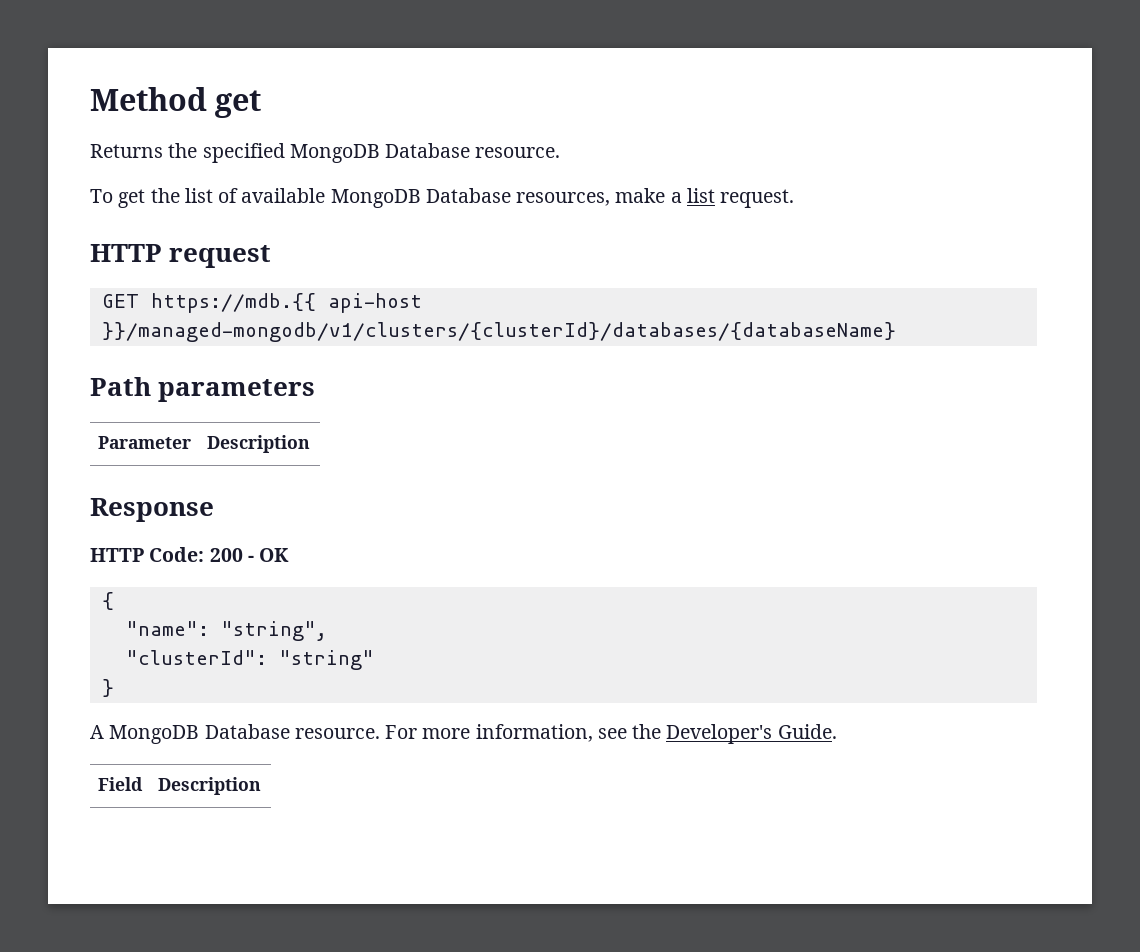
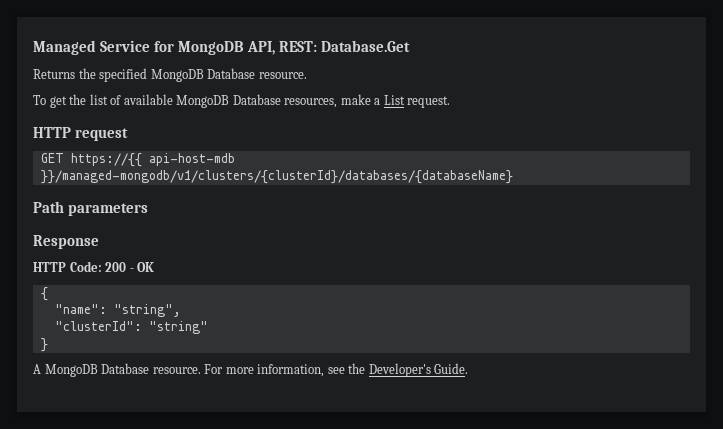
[90,87,262,118] Method get -> [33,40,411,55] Managed Service for MongoDB API, REST: Database.Get
[686,188,715,203] list -> [383,95,405,105] List
[150,293,422,313] https://mdb.{{ api-host -> [70,153,235,167] https://{{ api-host-mdb
[97,436,191,449] [206,435,310,453] // Parameter | Description -> (148, 209) none
[97,777,143,791] [157,777,261,795] // Field | Description -> (469, 368) none

